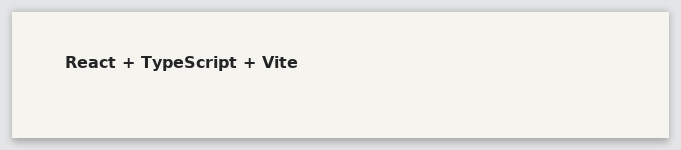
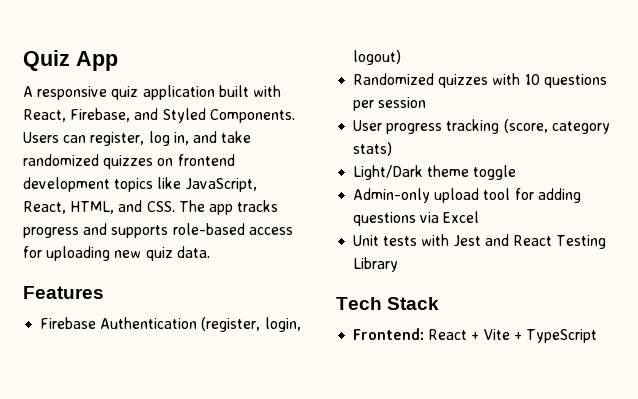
[65,56,298,71] React + TypeScript + Vite -> [23,50,118,71] [23,85,281,100] [23,108,295,123] [23,131,252,146] [23,154,235,169] [23,177,257,192] [23,200,279,215] [23,223,293,238] [23,246,210,261] [23,286,104,299] [40,317,301,332] [353,50,402,65] [353,73,607,88] [353,97,427,111] [353,119,610,134] [353,142,393,156] [353,165,517,180] [353,188,581,203] [353,211,480,226] [353,234,607,249] [353,257,399,272] [336,297,440,310] [353,328,597,343] Quiz App // A responsive quiz application built with React, Firebase, and Styled Components. Users can register, log in, and take randomized quizzes on frontend development topics like JavaScript, React, HTML, and CSS. The app tracks progress and supports role-based access for uploading new quiz data. // Features // Firebase Authentication (register, login, logout) // Randomized quizzes with 10 questions per session // User progress tracking (score, category stats) // Light/Dark theme toggle // Admin-only upload tool for adding questions via Excel // Unit tests with Jest and React Testing Library // Tech Stack // Frontend: React + Vite + TypeScript

